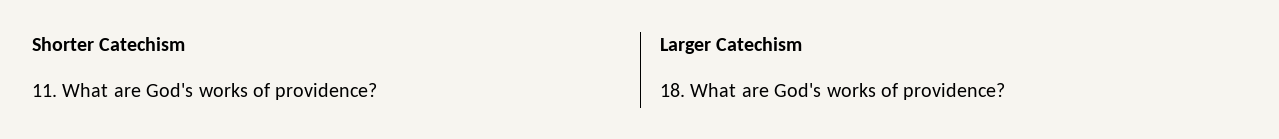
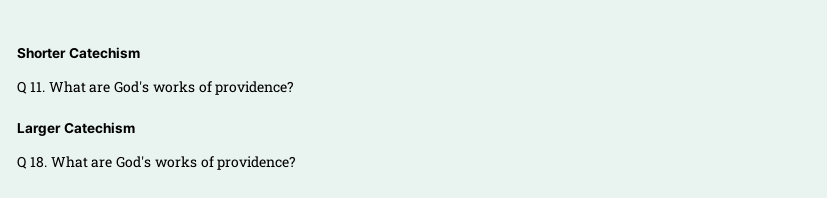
(186, 44) none -> [17,81,27,94] Q
(803, 44) none -> [17,156,27,169] Q

